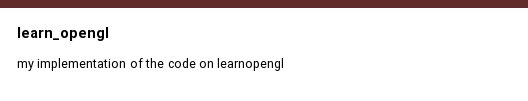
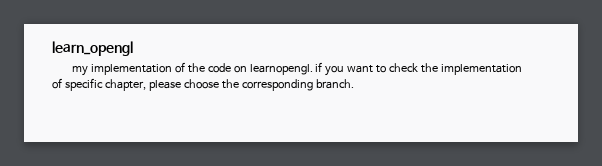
[217,58,285,71] learnopengl -> [249,62,523,76] [52,78,354,91] learnopengl. if you want to check the implementation of specific chapter, please choose the corresponding branch.

